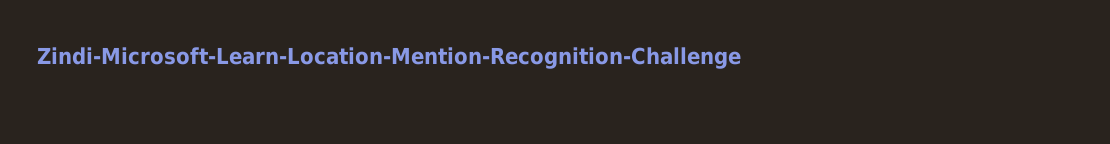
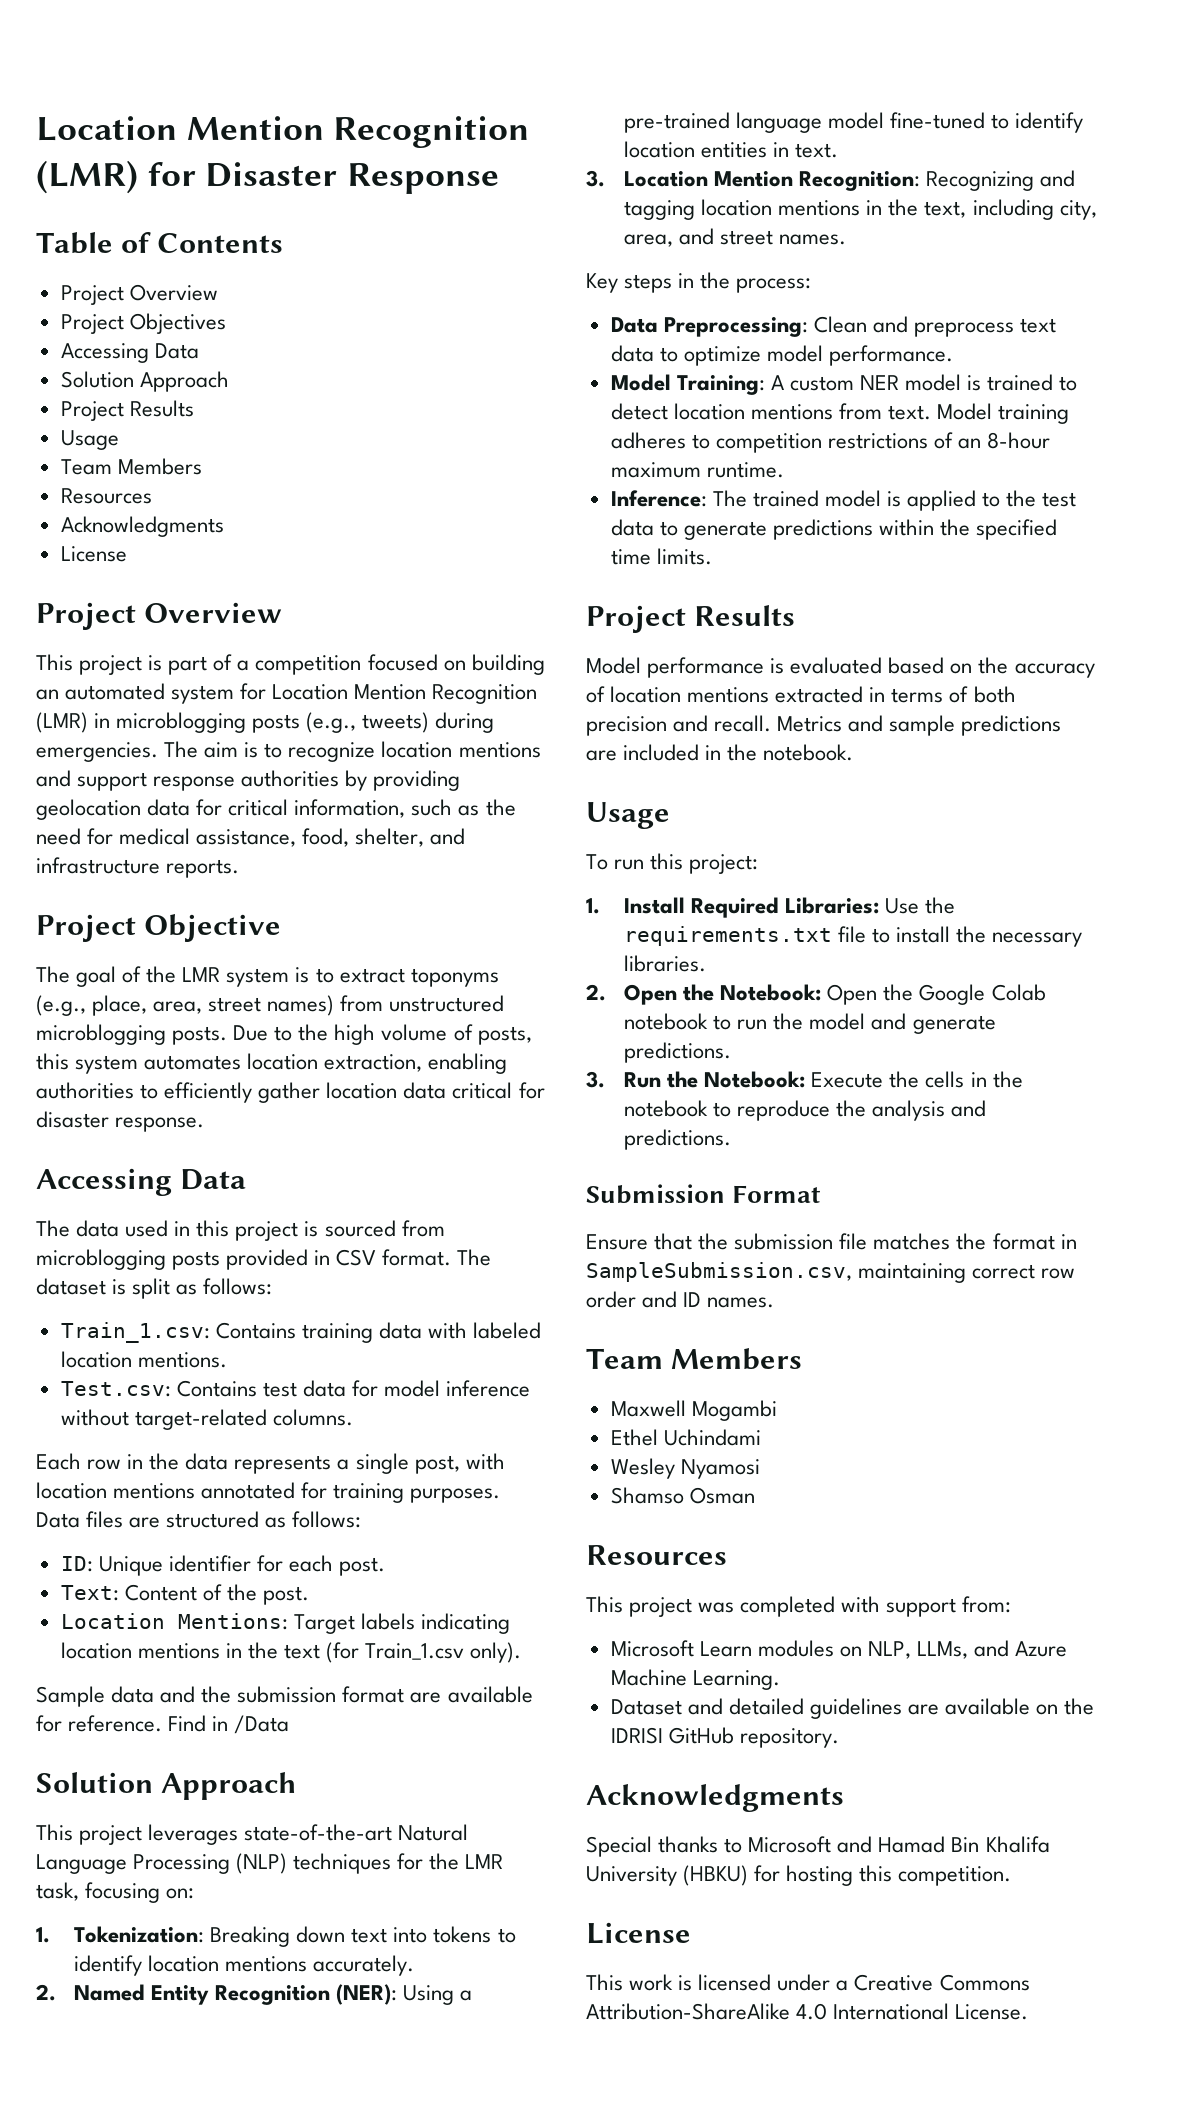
[37,47,741,69] Zindi-Microsoft-Learn-Location-Mention-Recognition-Challenge -> [36,116,530,148] [36,160,499,194] [36,232,284,254] [60,284,218,305] [60,313,226,334] [60,343,199,363] [60,371,229,392] [60,400,194,421] [60,430,119,450] [60,458,202,475] [60,488,152,504] [60,516,224,537] [60,546,127,562] [36,602,283,630] [36,654,545,675] [36,683,538,704] [36,712,495,733] [36,741,541,762] [36,770,461,791] [36,799,516,820] [36,828,466,847] [36,857,240,878] [36,914,282,942] [36,966,499,987] [36,995,505,1016] [36,1024,532,1045] [36,1053,508,1074] [36,1082,545,1103] [36,1111,205,1132] [36,1168,247,1196] [36,1220,445,1241] [36,1249,492,1270] [36,1278,273,1299] [60,1322,542,1343] [60,1351,227,1368] [60,1380,531,1397] [60,1409,353,1430] [36,1453,505,1474] [36,1482,501,1503] [36,1511,362,1528] [60,1555,386,1576] [60,1584,310,1605] [60,1613,510,1634] [60,1642,522,1663] [36,1686,533,1707] [36,1715,290,1734] [36,1772,297,1800] [36,1824,469,1845] [36,1853,504,1874] [36,1882,195,1903] [36,1926,516,1947] [74,1955,415,1976] [36,1984,473,2005] [624,112,1084,133] [624,141,839,158] [586,170,1076,191] [624,199,1097,220] [624,228,847,247] [586,272,812,293] [610,316,1057,337] [610,345,954,366] [610,374,1078,395] [610,403,1070,424] [610,432,1051,453] [610,462,784,478] [610,490,1077,511] [610,519,1058,540] [610,548,712,565] [586,605,796,633] [586,657,1095,678] [586,686,1016,703] [586,715,1062,736] [586,744,854,761] [586,802,670,829] [586,853,759,874] [586,897,956,918] [624,926,1083,947] [624,955,707,972] [586,984,1046,1005] [624,1013,996,1034] [624,1042,732,1063] [586,1071,1023,1088] [624,1100,987,1121] [624,1129,732,1150] [586,1184,822,1204] [586,1233,1077,1250] [586,1262,1076,1283] [586,1291,775,1308] [586,1348,803,1370] [610,1400,777,1421] [610,1429,761,1446] [610,1458,760,1479] [610,1487,755,1504] [586,1545,727,1565] [586,1596,1012,1617] [610,1640,1068,1659] [610,1669,780,1690] [610,1698,1095,1719] [610,1727,839,1748] [586,1784,844,1812] [586,1836,1050,1857] [586,1865,1012,1886] [586,1922,691,1944] [586,1974,1030,1991] [586,2003,1029,2020] Location Mention Recognition (LMR) for Disaster Response // Table of Contents // Project Overview // Project Objectives // Accessing Data // Solution Approach // Project Results // Usage // Team Members // Resources // Acknowledgments // License // Project Overview // This project is part of a competition focused on building an automated system for Location Mention Recognition (LMR) in microblogging posts (e.g., tweets) during emergencies. The aim is to recognize location mentions and support response authorities by providing geolocation data for critical information, such as the need for medical assistance, food, shelter, and infrastructure reports. // Project Objective // The goal of the LMR system is to extract toponyms (e.g., place, area, street names) from unstructured microblogging posts. Due to the high volume of posts, this system automates location extraction, enabling authorities to efficiently gather location data critical for disaster response. // Accessing Data // The data used in this project is sourced from microblogging posts provided in CSV format. The dataset is split as follows: // Train_1.csv: Contains training data with labeled location mentions. // Test.csv: Contains test data for model inference without target-related columns. // Each row in the data represents a single post, with location mentions annotated for training purposes. Data files are structured as follows: // ID: Unique identifier for each post. // Text: Content of the post. // Location Mentions: Target labels indicating location mentions in the text (for Train_1.csv only). // Sample data and the submission format are available for reference. Find in /Data // Solution Approach // This project leverages state-of-the-art Natural Language Processing (NLP) techniques for the LMR task, focusing on: // 1. Tokenization: Breaking down text into tokens to identify location mentions accurately. // 2. Named Entity Recognition (NER): Using a pre-trained language model fine-tuned to identify location entities in text. // 3. Location Mention Recognition: Recognizing and tagging location mentions in the text, including city, area, and street names. // Key steps in the process: // Data Preprocessing: Clean and preprocess text data to optimize model performance. // Model Training: A custom NER model is trained to detect location mentions from text. Model training adheres to competition restrictions of an 8-hour maximum runtime. // Inference: The trained model is applied to the test data to generate predictions within the specified time limits. // Project Results // Model performance is evaluated based on the accuracy of location mentions extracted in terms of both precision and recall. Metrics and sample predictions are included in the notebook. // Usage // To run this project: // 1. Install Required Libraries: Use the requirements.txt file to install the necessary libraries. // 2. Open the Notebook: Open the Google Colab notebook to run the model and generate predictions. // 3. Run the Notebook: Execute the cells in the notebook to reproduce the analysis and predictions. // Submission Format // Ensure that the submission file matches the format in SampleSubmission.csv, maintaining correct row order and ID names. // Team Members // Maxwell Mogambi // Ethel Uchindami // Wesley Nyamosi // Shamso Osman // Resources // This project was completed with support from: // Microsoft Learn modules on NLP, LLMs, and Azure Machine Learning. // Dataset and detailed guidelines are available on the IDRISI GitHub repository. // Acknowledgments // Special thanks to Microsoft and Hamad Bin Khalifa University (HBKU) for hosting this competition. // License // This work is licensed under a Creative Commons Attribution-ShareAlike 4.0 International License.

